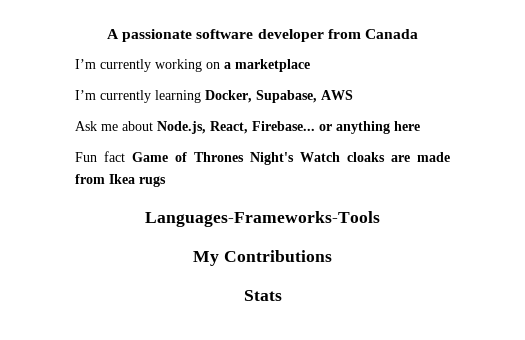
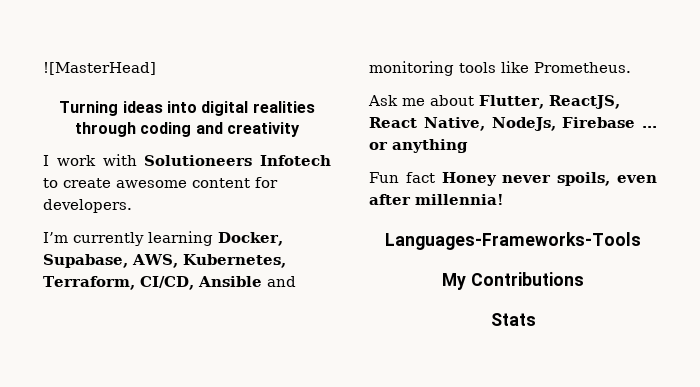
[107,29,418,42] [75,59,310,72] A passionate software developer from Canada // I’m currently working on a marketplace -> [43,62,156,75] [59,101,315,116] [75,122,300,137] [43,154,331,166] [43,177,278,188] [43,199,132,213] ![MasterHead] // Turning ideas into digital realities through coding and creativity // I work with Solutioneers Infotech to create awesome content for developers.
[321,90,353,100] [75,121,315,134] AWS // Ask me about Node.js, React, Firebase... -> [132,254,286,268] [43,276,296,290] [369,61,631,76] [368,95,620,109] [369,117,657,131] AWS, Kubernetes, Terraform, CI/CD, Ansible and monitoring tools like Prometheus. // Ask me about Flutter, ReactJS, React Native, NodeJs, Firebase ...
[394,121,420,131] here -> (468, 146) none
[132,152,450,165] [75,174,166,187] Game of Thrones Night's Watch cloaks are made from Ikea rugs -> [441,172,657,186] [369,194,504,205] Honey never spoils, even after millennia!

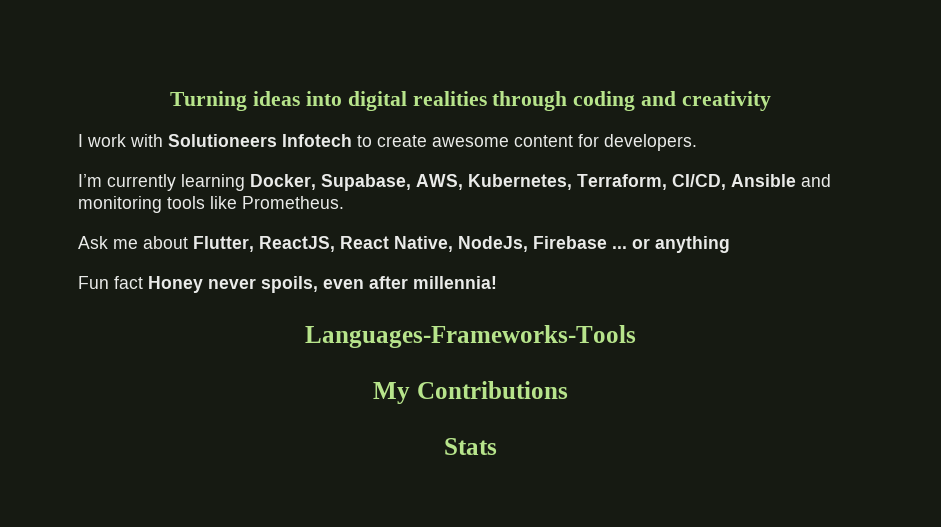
[43,62,156,75] ![MasterHead] // -> (170, 101) none

